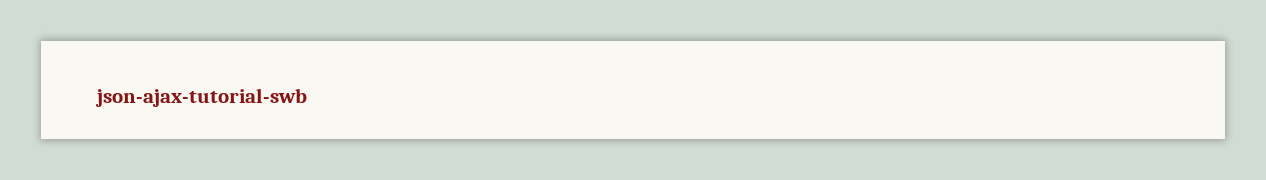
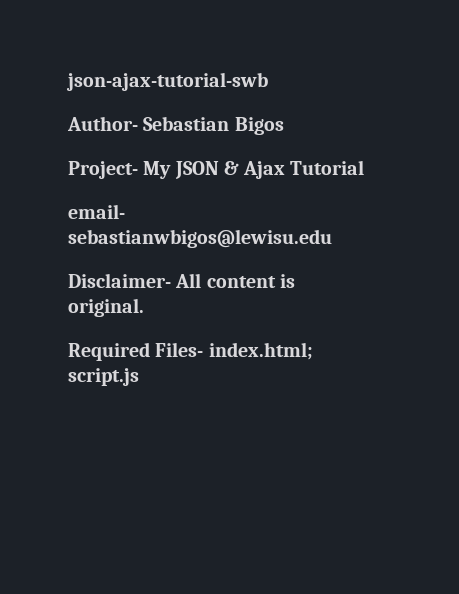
(307, 97) none -> [67,116,284,135] [68,160,365,179] [68,204,125,219] [68,229,332,248] [68,273,295,288] [68,298,144,317] [68,342,313,361] [68,368,139,386] // Author- Sebastian Bigos // Project- My JSON & Ajax Tutorial // email- sebastianwbigos@lewisu.edu // Disclaimer- All content is original. // Required Files- index.html; script.js

